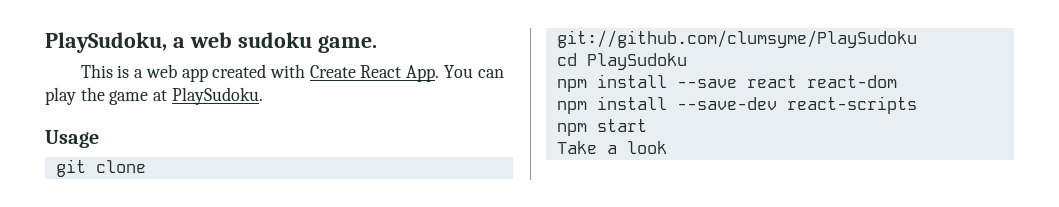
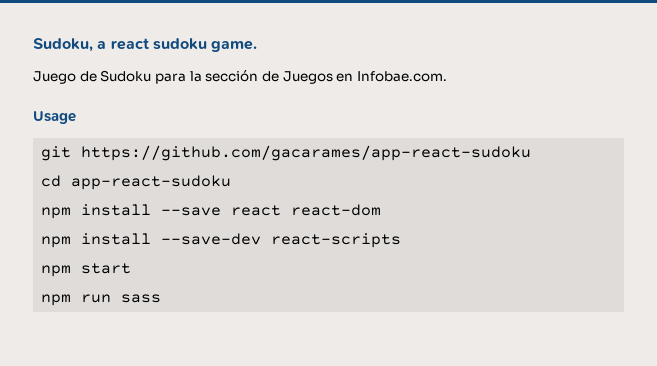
[45,32,232,53] PlaySudoku, a web -> [33,38,149,52] Sudoku, a react
[80,64,504,82] [45,87,263,105] This is a web app created with Create React App. You can play the game at PlaySudoku. -> [33,70,447,84] Juego de Sudoku para la sección de Juegos en Infobae.com.
[95,160,146,173] [556,30,917,48] clone git://github.com/clumsyme/PlaySudoku -> [81,145,532,161] https://github.com/gacarames/app-react-sudoku
[586,53,687,70] PlaySudoku -> [71,175,232,190] app-react-sudoku
[556,141,667,154] Take a look -> [41,294,162,306] npm run sass

